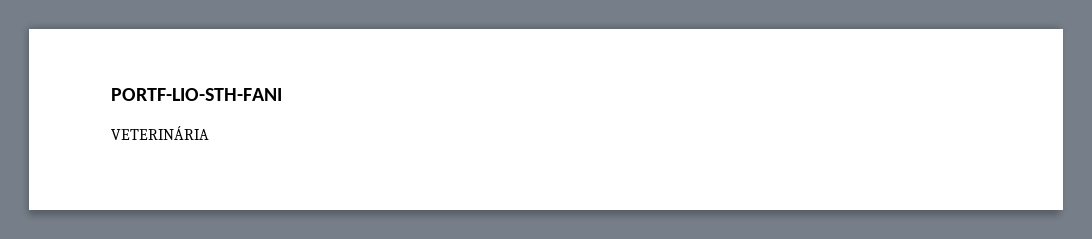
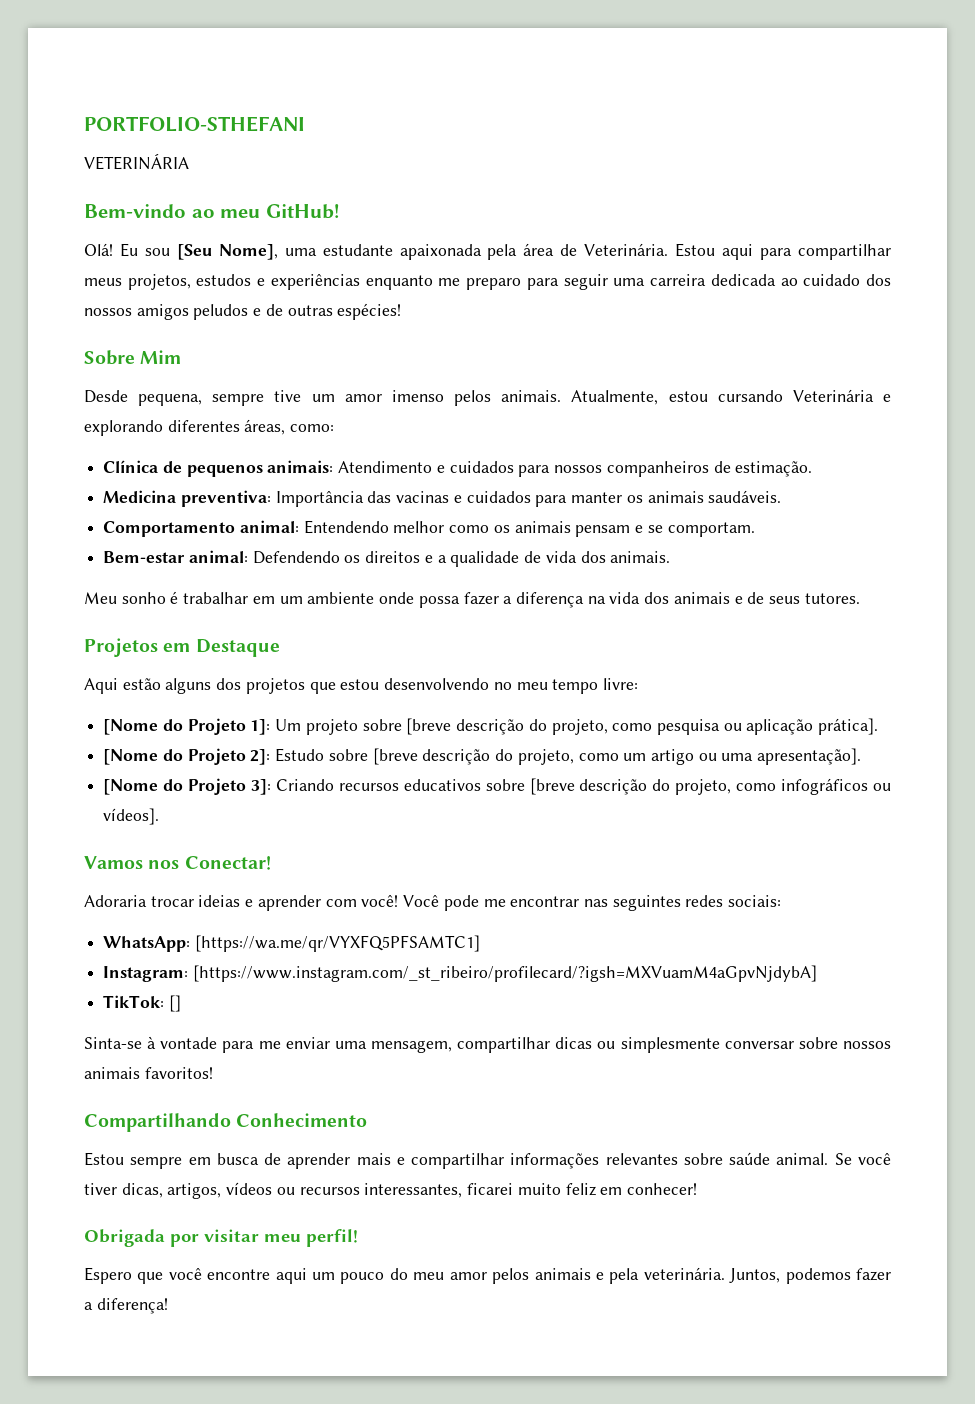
[111,88,282,101] PORTF-LIO-STH-FANI -> [84,116,305,132] PORTFOLIO-STHEFANI
(209, 133) none -> [84,204,340,219] [84,243,891,260] [84,274,892,290] [84,303,402,320] [84,350,182,365] [84,389,891,406] [84,419,335,436] [103,460,813,477] [103,490,782,507] [103,520,755,537] [103,550,671,567] [84,591,860,608] [84,638,280,657] [84,678,638,694] [103,718,879,735] [103,748,862,765] [103,778,892,795] [103,808,160,825] [84,856,271,870] [84,895,782,911] [103,935,480,952] [103,965,817,982] [103,995,181,1012] [84,1036,891,1053] [84,1067,213,1079] [84,1113,368,1132] [84,1152,891,1169] [84,1182,697,1199] [84,1229,358,1247] [84,1267,891,1284] [84,1298,168,1314] // Bem-vindo ao meu GitHub! // Olá! Eu sou [Seu Nome], uma estudante apaixonada pela área de Veterinária. Estou aqui para compartilhar meus projetos, estudos e experiências enquanto me preparo para seguir uma carreira dedicada ao cuidado dos nossos amigos peludos e de outras espécies! // Sobre Mim // Desde pequena, sempre tive um amor imenso pelos animais. Atualmente, estou cursando Veterinária e explorando diferentes áreas, como: // Clínica de pequenos animais: Atendimento e cuidados para nossos companheiros de estimação. // Medicina preventiva: Importância das vacinas e cuidados para manter os animais saudáveis. // Comportamento animal: Entendendo melhor como os animais pensam e se comportam. // Bem-estar animal: Defendendo os direitos e a qualidade de vida dos animais. // Meu sonho é trabalhar em um ambiente onde possa fazer a diferença na vida dos animais e de seus tutores. // Projetos em Destaque // Aqui estão alguns dos projetos que estou desenvolvendo no meu tempo livre: // [Nome do Projeto 1]: Um projeto sobre [breve descrição do projeto, como pesquisa ou aplicação prática]. // [Nome do Projeto 2]: Estudo sobre [breve descrição do projeto, como um artigo ou uma apresentação]. // [Nome do Projeto 3]: Criando recursos educativos sobre [breve descrição do projeto, como infográficos ou vídeos]. // Vamos nos Conectar! // Adoraria trocar ideias e aprender com você! Você pode me encontrar nas seguintes redes sociais: // WhatsApp: [https://wa.me/qr/VYXFQ5PFSAMTC1] // Instagram: [https://www.instagram.com/_st_ribeiro/profilecard/?igsh=MXVuamM4aGpvNjdybA] // TikTok: [] // Sinta-se à vontade para me enviar uma mensagem, compartilhar dicas ou simplesmente conversar sobre nossos animais favoritos! // Compartilhando Conhecimento // Estou sempre em busca de aprender mais e compartilhar informações relevantes sobre saúde animal. Se você tiver dicas, artigos, vídeos ou recursos interessantes, ficarei muito feliz em conhecer! // Obrigada por visitar meu perfil! // Espero que você encontre aqui um pouco do meu amor pelos animais e pela veterinária. Juntos, podemos fazer a diferença!

